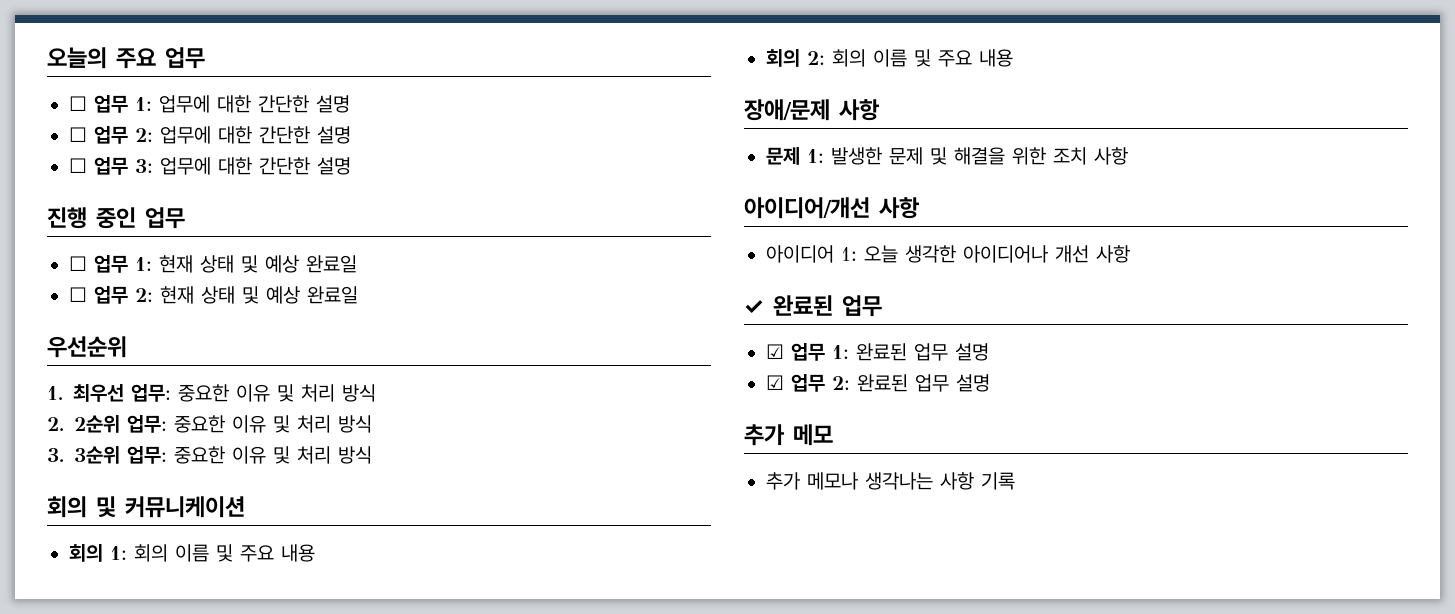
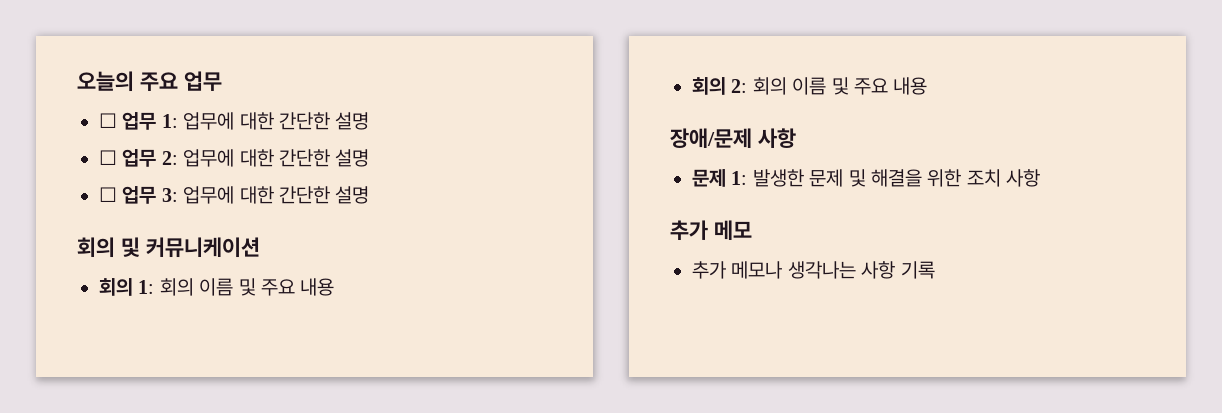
[47,207,185,229] [69,255,357,273] [69,286,358,304] [47,336,127,358] [47,384,376,402] [47,415,372,433] [47,446,372,464] // 진행 중인 업무 // ☐ 업무 1: 현재 상태 및 예상 완료일 // ☐ 업무 2: 현재 상태 및 예상 완료일 // 우선순위 // 1. 최우선 업무: 중요한 이유 및 처리 방식 // 2. 2순위 업무: 중요한 이유 및 처리 방식 // 3. 3순위 업무: 중요한 이유 및 처리 방식 -> (370, 195) none
[744,197,919,219] [766,245,1130,263] [744,295,882,317] [766,343,989,361] [766,374,990,392] // 아이디어/개선 사항 // 아이디어 1: 오늘 생각한 아이디어나 개선 사항 // ✓ 완료된 업무 // ☑ 업무 1: 완료된 업무 설명 // ☑ 업무 2: 완료된 업무 설명 -> (1041, 178) none

